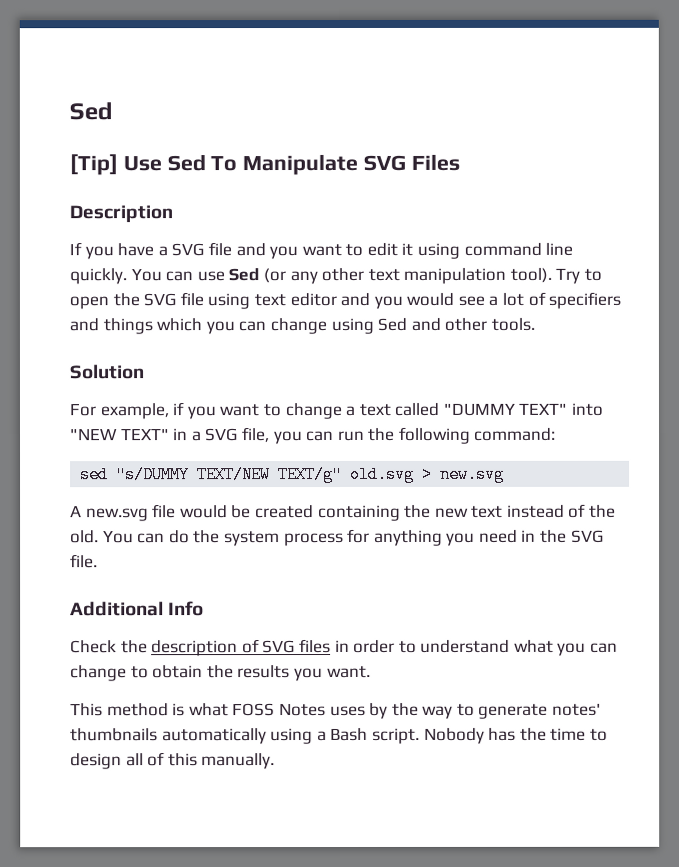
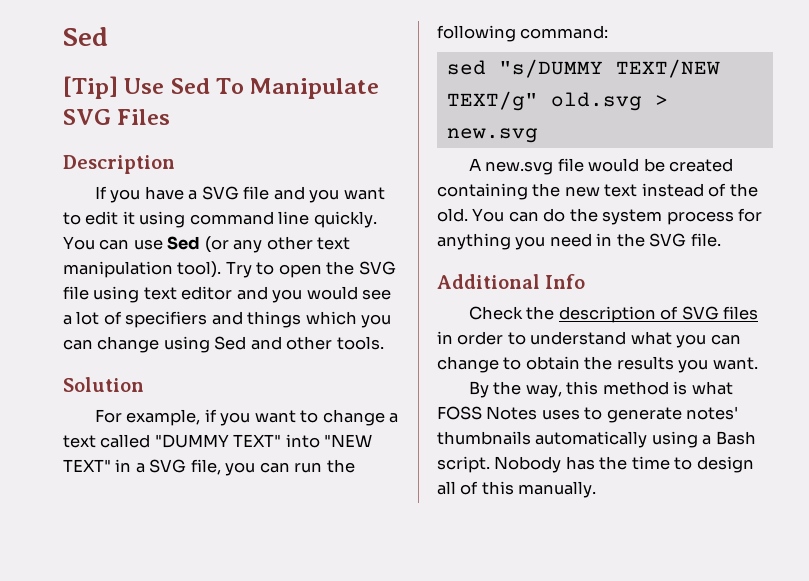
[70,703,103,717] This -> [468,381,599,398] By the way, this
[369,702,454,719] by the way -> (580, 414) none

